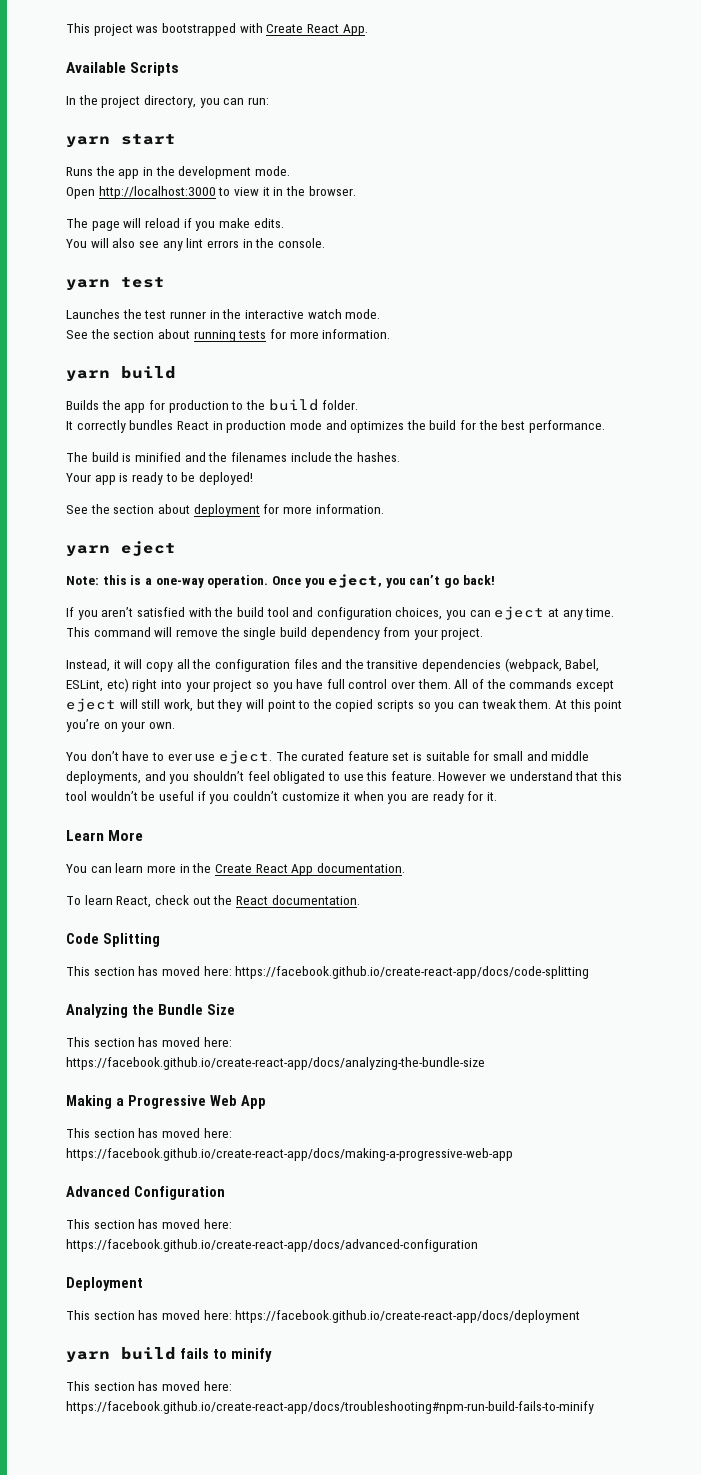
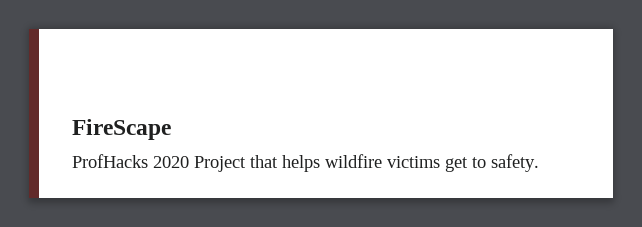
[66,23,368,36] [66,62,180,76] [66,95,269,108] [66,134,176,148] [66,166,290,179] [66,186,356,199] [66,218,284,231] [66,238,325,251] [66,277,165,291] [66,309,381,319] [66,329,391,342] [66,366,176,382] [66,399,359,413] [66,420,606,433] [66,452,400,462] [66,472,253,485] [66,504,384,517] [66,541,176,557] [66,574,495,588] [66,606,615,620] [66,627,484,640] [66,658,600,672] [66,678,614,692] [66,698,623,712] [66,719,175,732] [66,750,590,764] [66,771,623,784] [65,791,498,804] [66,830,144,841] [66,863,405,876] [66,895,360,908] [66,933,160,947] [66,966,590,979] [66,1004,235,1018] [66,1037,232,1047] [66,1057,485,1070] [66,1095,266,1109] [66,1128,232,1138] [66,1148,513,1161] [66,1186,225,1200] [66,1219,232,1229] [66,1239,478,1252] [66,1277,143,1291] [66,1310,581,1323] [66,1347,272,1363] [66,1381,232,1391] [66,1401,594,1414] This project was bootstrapped with Create React App. // Available Scripts // In the project directory, you can run: // yarn start // Runs the app in the development mode. // Open http://localhost:3000 to view it in the browser. // The page will reload if you make edits. // You will also see any lint errors in the console. // yarn test // Launches the test runner in the interactive watch mode. // See the section about running tests for more information. // yarn build // Builds the app for production to the build folder. // It correctly bundles React in production mode and optimizes the build for the best performance. // The build is minified and the filenames include the hashes. // Your app is ready to be deployed! // See the section about deployment for more information. // yarn eject // Note: this is a one-way operation. Once you eject, you can’t go back! // If you aren’t satisfied with the build tool and configuration choices, you can eject at any time. This command will remove the single build dependency from your project. // Instead, it will copy all the configuration files and the transitive dependencies (webpack, Babel, ESLint, etc) right into your project so you have full control over them. All of the commands except eject will still work, but they will point to the copied scripts so you can tweak them. At this point you’re on your own. // You don’t have to ever use eject. The curated feature set is suitable for small and middle deployments, and you shouldn’t feel obligated to use this feature. However we understand that this tool wouldn’t be useful if you couldn’t customize it when you are ready for it. // Learn More // You can learn more in the Create React App documentation. // To learn React, check out the React documentation. // Code Splitting // This section has moved here: https://facebook.github.io/create-react-app/docs/code-splitting // Analyzing the Bundle Size // This section has moved here: https://facebook.github.io/create-react-app/docs/analyzing-the-bundle-size // Making a Progressive Web App // This section has moved here: https://facebook.github.io/create-react-app/docs/making-a-progressive-web-app // Advanced Configuration // This section has moved here: https://facebook.github.io/create-react-app/docs/advanced-configuration // Deployment // This section has moved here: https://facebook.github.io/create-react-app/docs/deployment // yarn build fails to minify // This section has moved here: https://facebook.github.io/create-react-app/docs/troubleshooting#npm-run-build-fails-to-minify -> [72,119,171,140] [72,154,539,172] FireScape // ProfHacks 2020 Project that helps wildfire victims get to safety.

